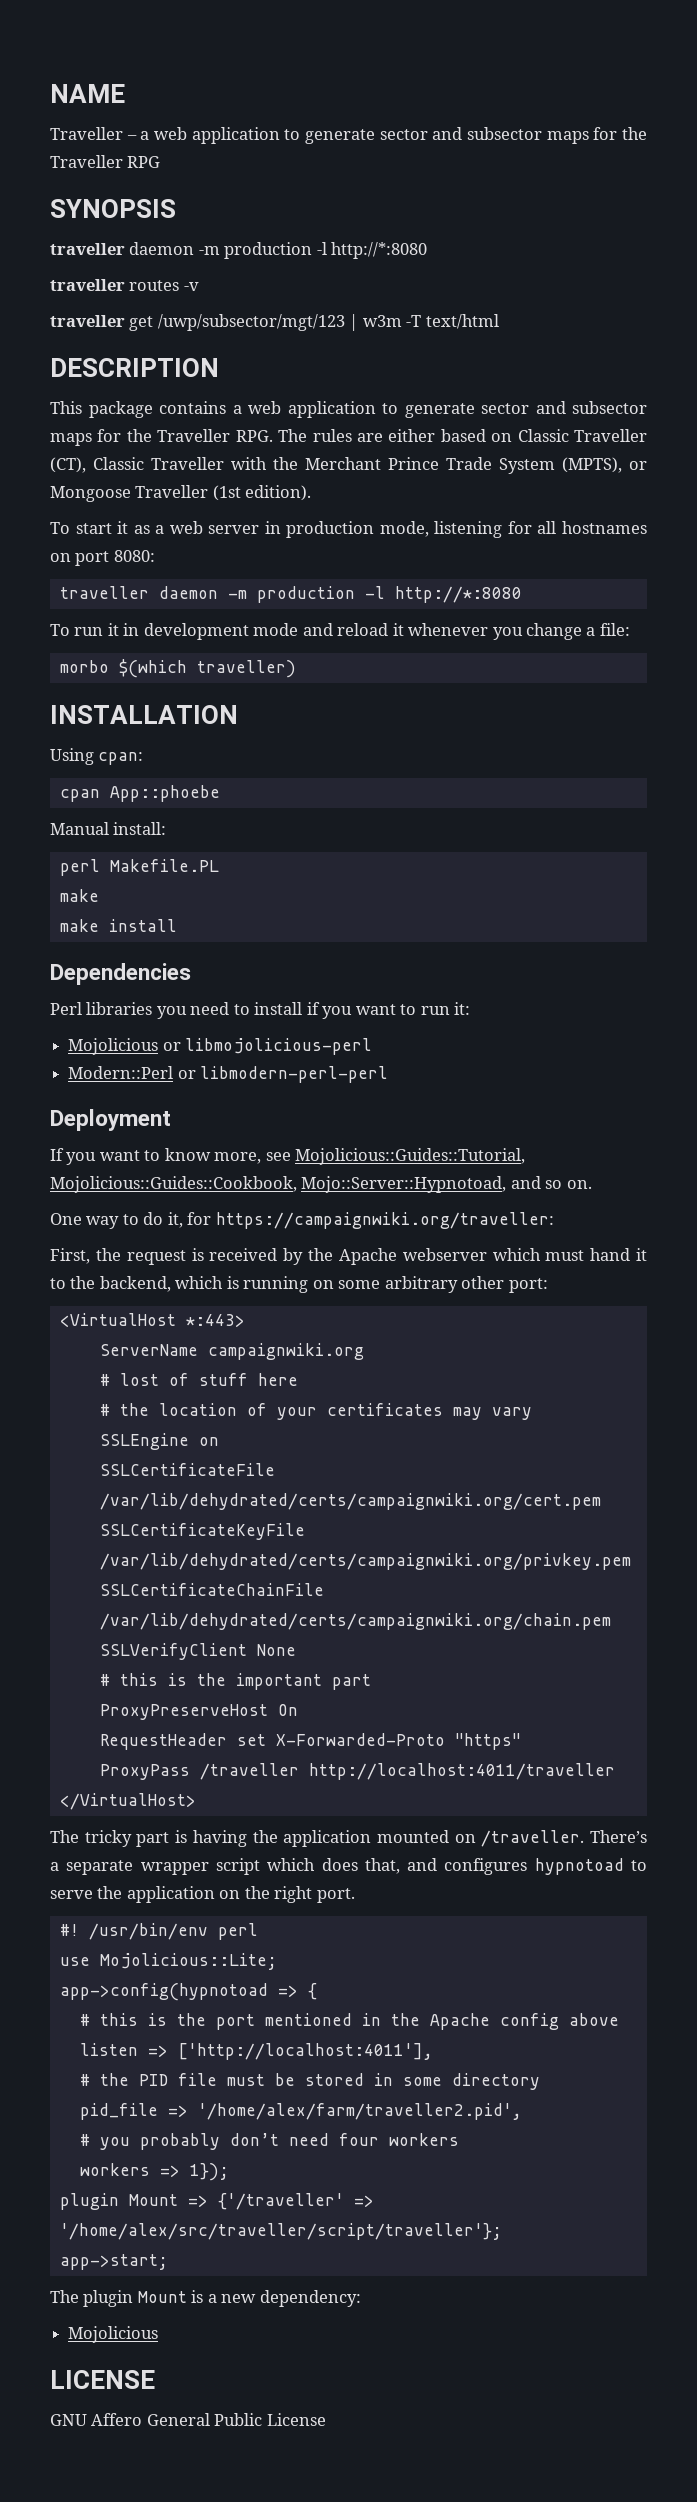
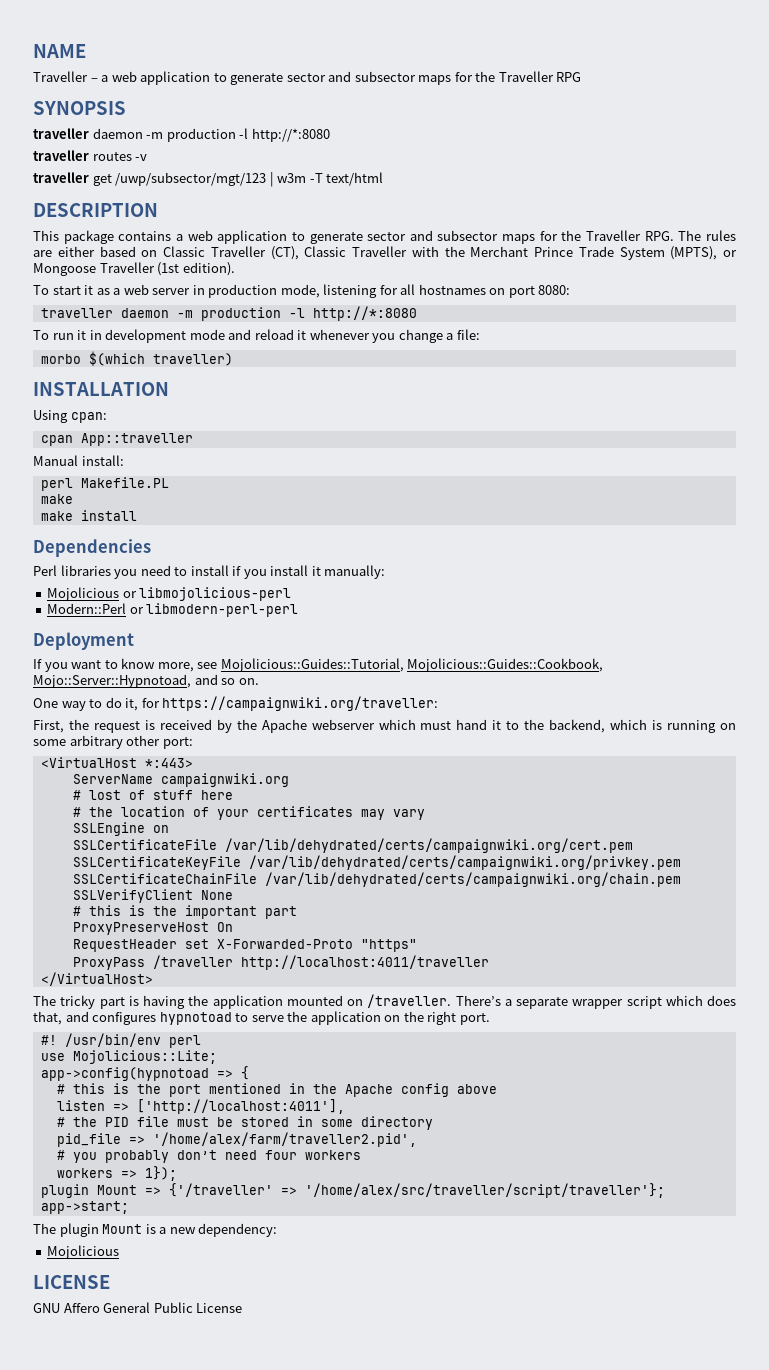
[109,785,220,802] App::phoebe -> [80,433,193,446] App::traveller
[355,1002,471,1015] want to run it: -> [270,565,386,579] install it manually:

